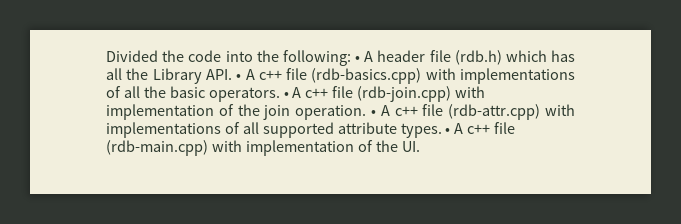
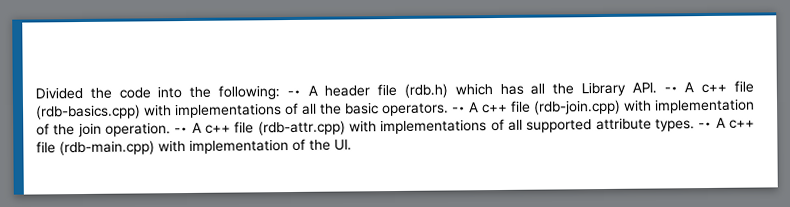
[355,56,360,62] • -> [286,89,301,97] -•
[236,74,242,80] • -> [663,86,678,93] -•
[283,92,289,98] • -> [452,106,466,113] -•
[371,110,377,116] • -> [174,126,189,134] -•
[445,128,451,134] • -> [698,121,713,129] -•

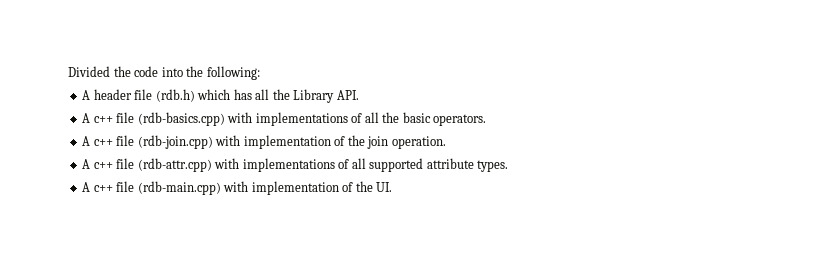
[286,89,301,97] -• -> (260, 73) //
[663,86,678,93] -• -> (359, 95) //
[452,106,466,113] -• -> (487, 120) //
[174,126,189,134] -• -> (446, 142) //
[698,121,713,129] -• -> (509, 166) //

